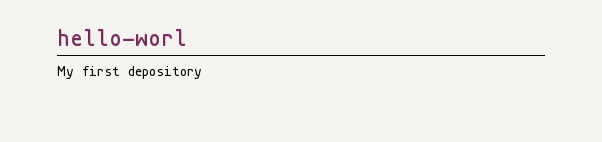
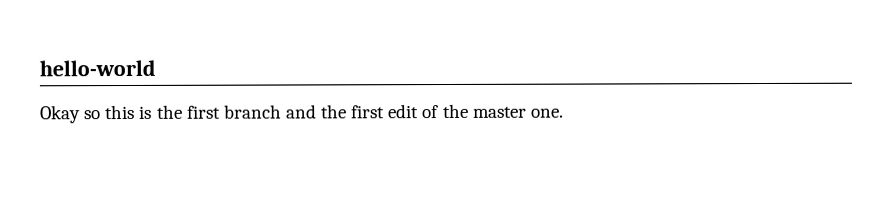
[57,29,187,46] [57,66,202,79] hello-worl // My first depository -> [39,59,156,77] [39,103,564,124] hello-world // Okay so this is the first branch and the first edit of the master one.

